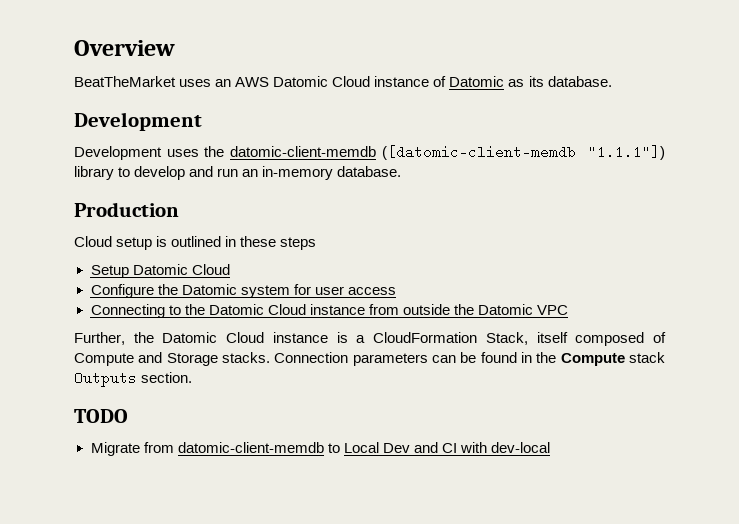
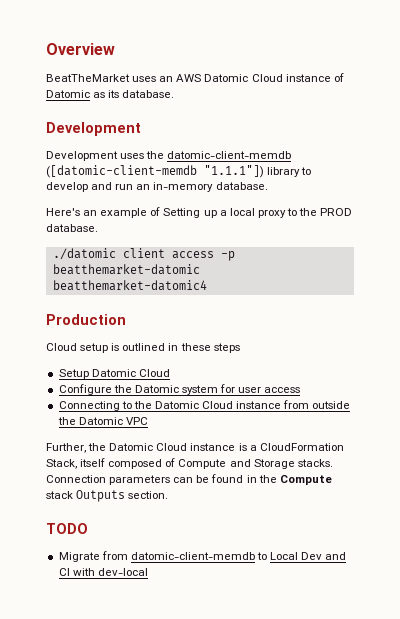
(402, 171) none -> [46,207,353,218] [46,224,98,232] [52,248,235,261] [52,264,200,275] [52,280,207,291] // Here's an example of Setting up a local proxy to the PROD database. // ./datomic client access -p beatthemarket-datomic beatthemarket-datomic4

